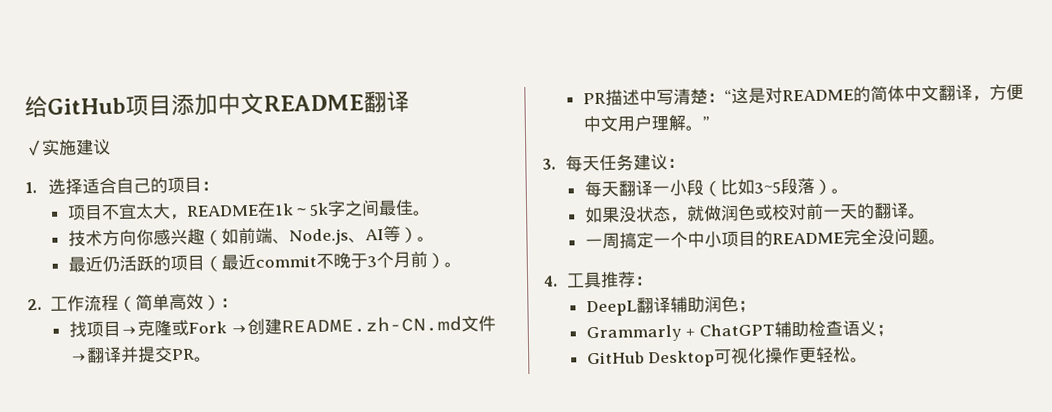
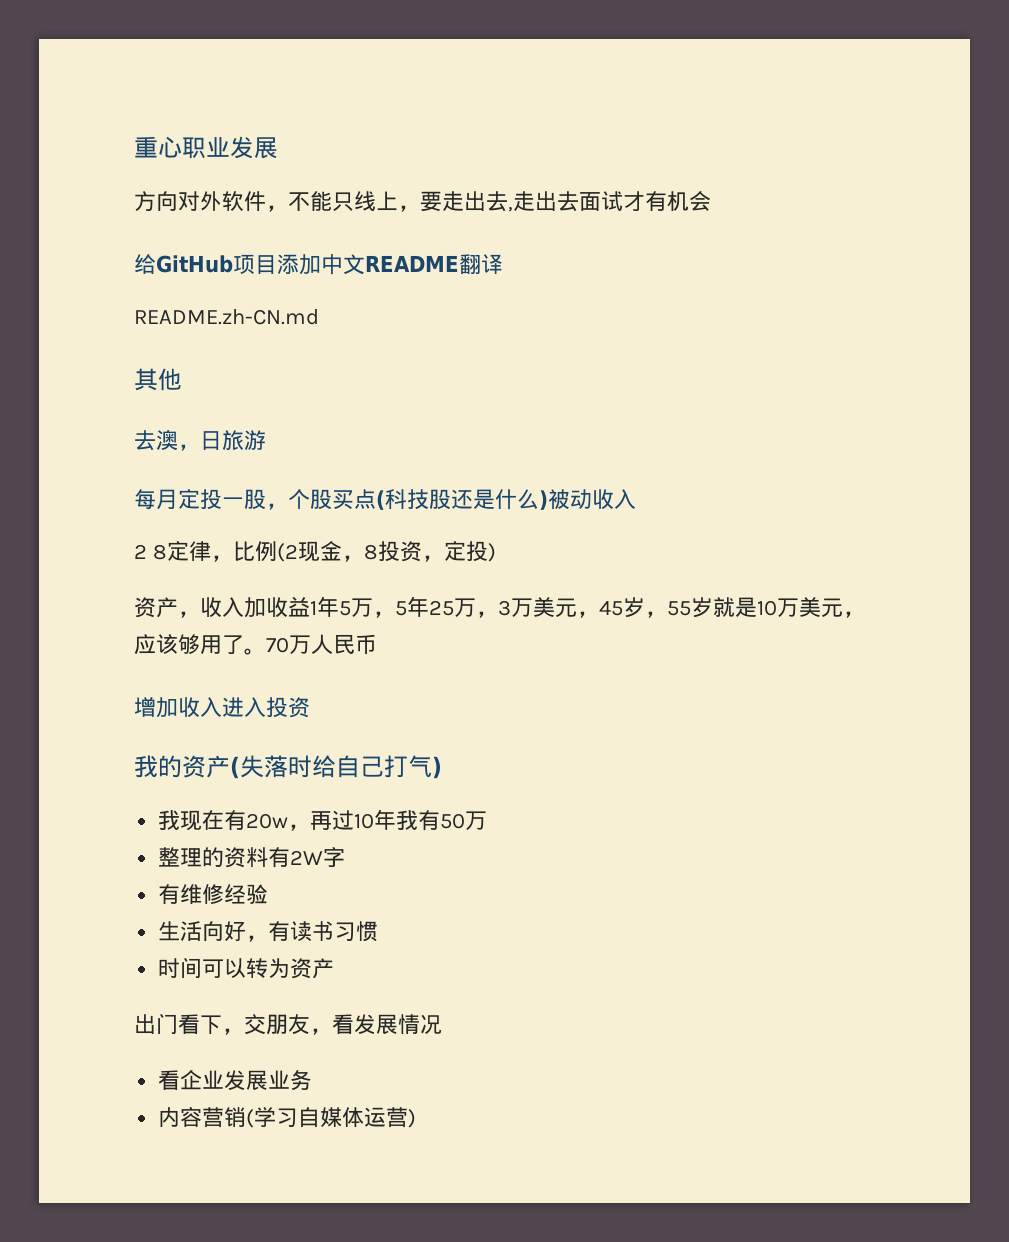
(24, 107) none -> [134,136,278,159] [134,191,711,212] 重心职业发展 // 方向对外软件，不能只线上，要走出去,走出去面试才有机会 //
[25,138,111,157] [25,176,219,195] [66,199,431,221] [67,225,435,247] [67,251,462,273] [27,293,238,312] [68,315,497,338] [69,346,212,364] [582,83,1024,106] [582,114,710,133] [542,153,685,172] [583,177,849,198] [584,202,926,224] [584,228,946,249] [544,271,653,289] [585,295,756,317] [585,319,894,343] [586,346,869,368] ✓实施建议 // 1.选择适合自己的项目： // 项目不宜太大，README在1k～5k字之间最佳。 // 技术方向你感兴趣（如前端、Node.js、AI等）。 // 最近仍活跃的项目（最近commit不晚于3个月前）。 // 2.工作流程（简单高效）： // 找项目→克隆或Fork →创建README.zh-CN.md文件→翻译并提交PR。 // PR描述中写清楚：“这是对README的简体中文翻译，方便中文用户理解。” // 3.每天任务建议： // 每天翻译一小段（比如3~5段落）。 // 如果没状态，就做润色或校对前一天的翻译。 // 一周搞定一个中小项目的README完全没问题。 // 4.工具推荐： // DeepL翻译辅助润色； // Grammarly + ChatGPT辅助检查语义； // GitHub Desktop可视化操作更轻松。 -> [134,309,319,325] [134,368,182,391] [134,430,266,451] [134,489,636,510] [134,541,496,562] [134,596,865,618] [134,634,377,655] [134,697,310,718] [134,755,442,779] [158,809,488,831] [158,847,346,868] [158,884,269,905] [158,921,379,942] [158,957,335,979] [134,1013,442,1035] [158,1070,313,1091] [158,1107,417,1128] README.zh-CN.md // 其他 // 去澳，日旅游 // 每月定投一股，个股买点(科技股还是什么)被动收入 // 2 8定律，比例(2现金，8投资，定投) // 资产，收入加收益1年5万，5年25万，3万美元，45岁，55岁就是10万美元，应该够用了。70万人民币 // 增加收入进入投资 // 我的资产(失落时给自己打气) // 我现在有20w，再过10年我有50万 // 整理的资料有2W字 // 有维修经验 // 生活向好，有读书习惯 // 时间可以转为资产 // 出门看下，交朋友，看发展情况 // 看企业发展业务 // 内容营销(学习自媒体运营)

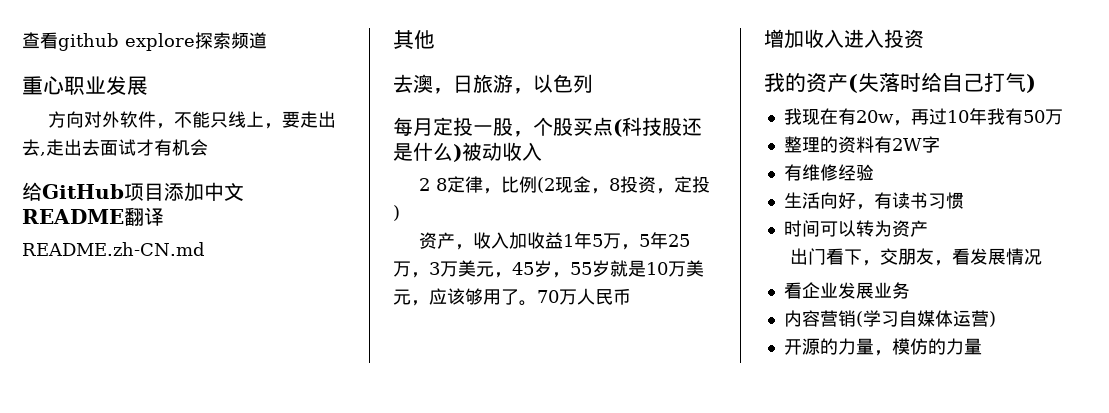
(134, 147) none -> [22,32,267,51] 查看github explore探索频道 //
(266, 440) none -> [513,74,593,94] ，以色列
(417, 1118) none -> [783,338,982,356] // 开源的力量，模仿的力量

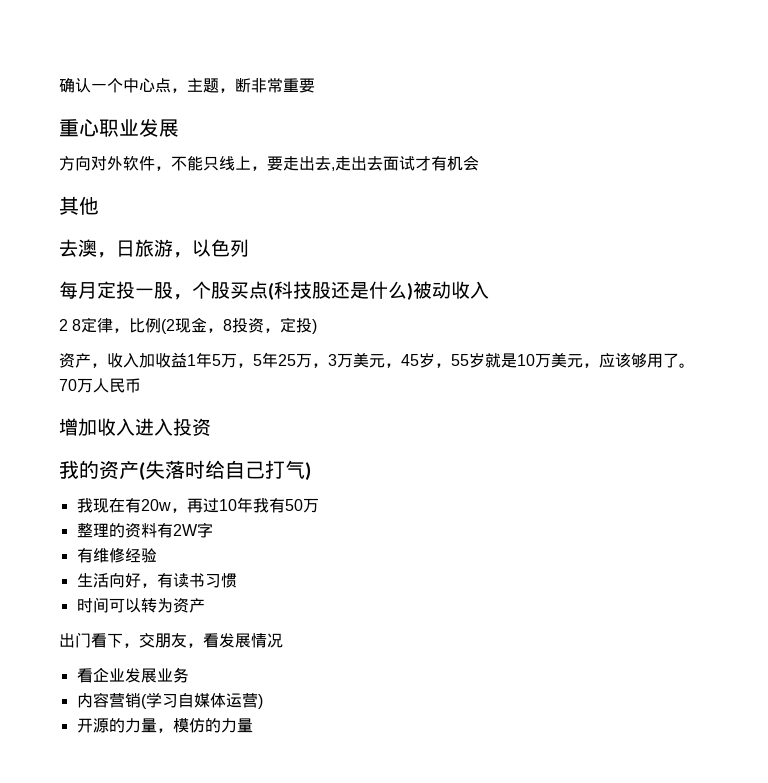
[22,32,267,51] 查看github explore探索频道 -> [59,78,315,93] 确认一个中心点，主题，断非常重要
[22,182,244,202] [22,207,164,226] [22,242,205,256] // 给GitHub项目添加中文README翻译 // README.zh-CN.md -> (479, 163) none

